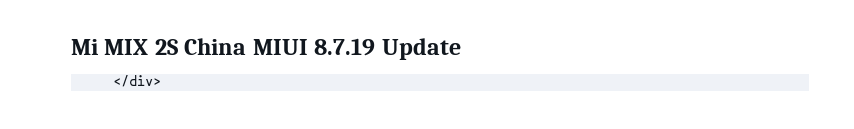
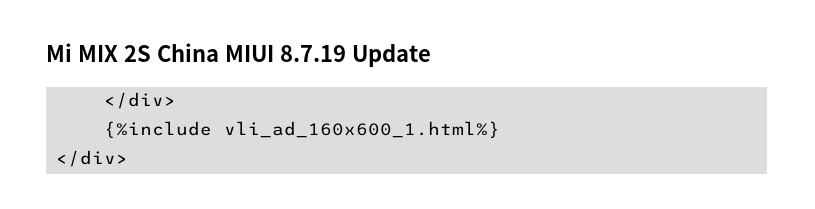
(161, 81) none -> [103,121,500,138] [55,150,128,167] // {%include vli_ad_160x600_1.html%} // </div>

